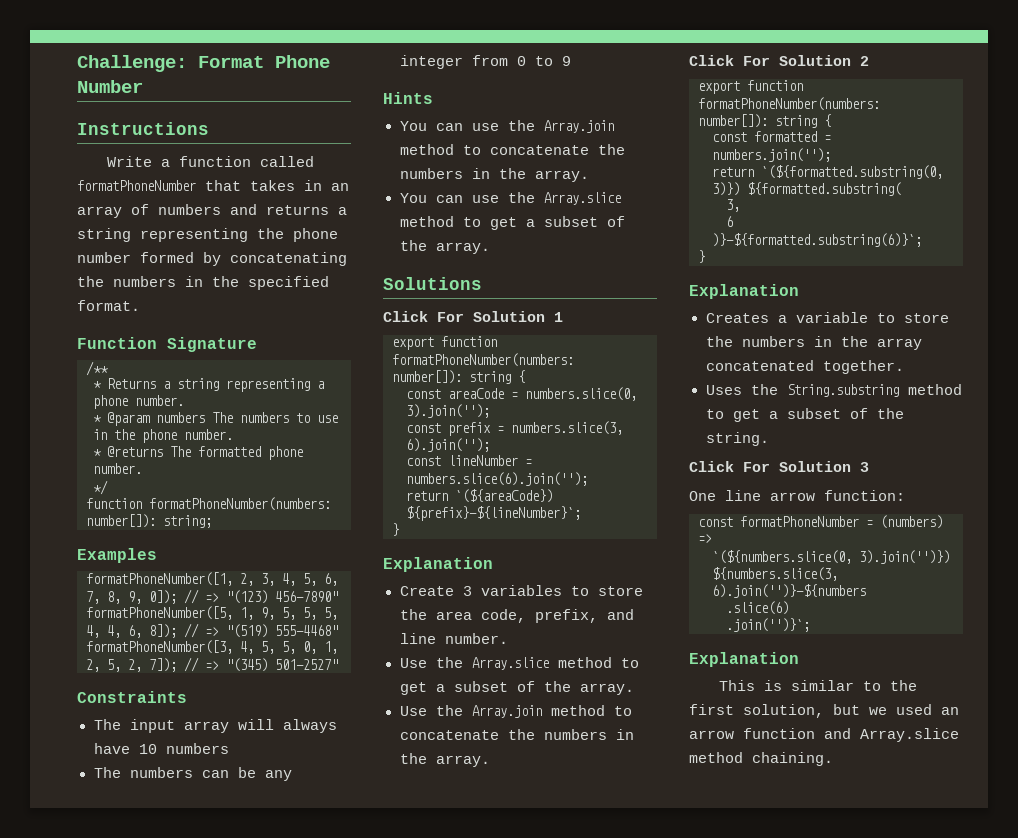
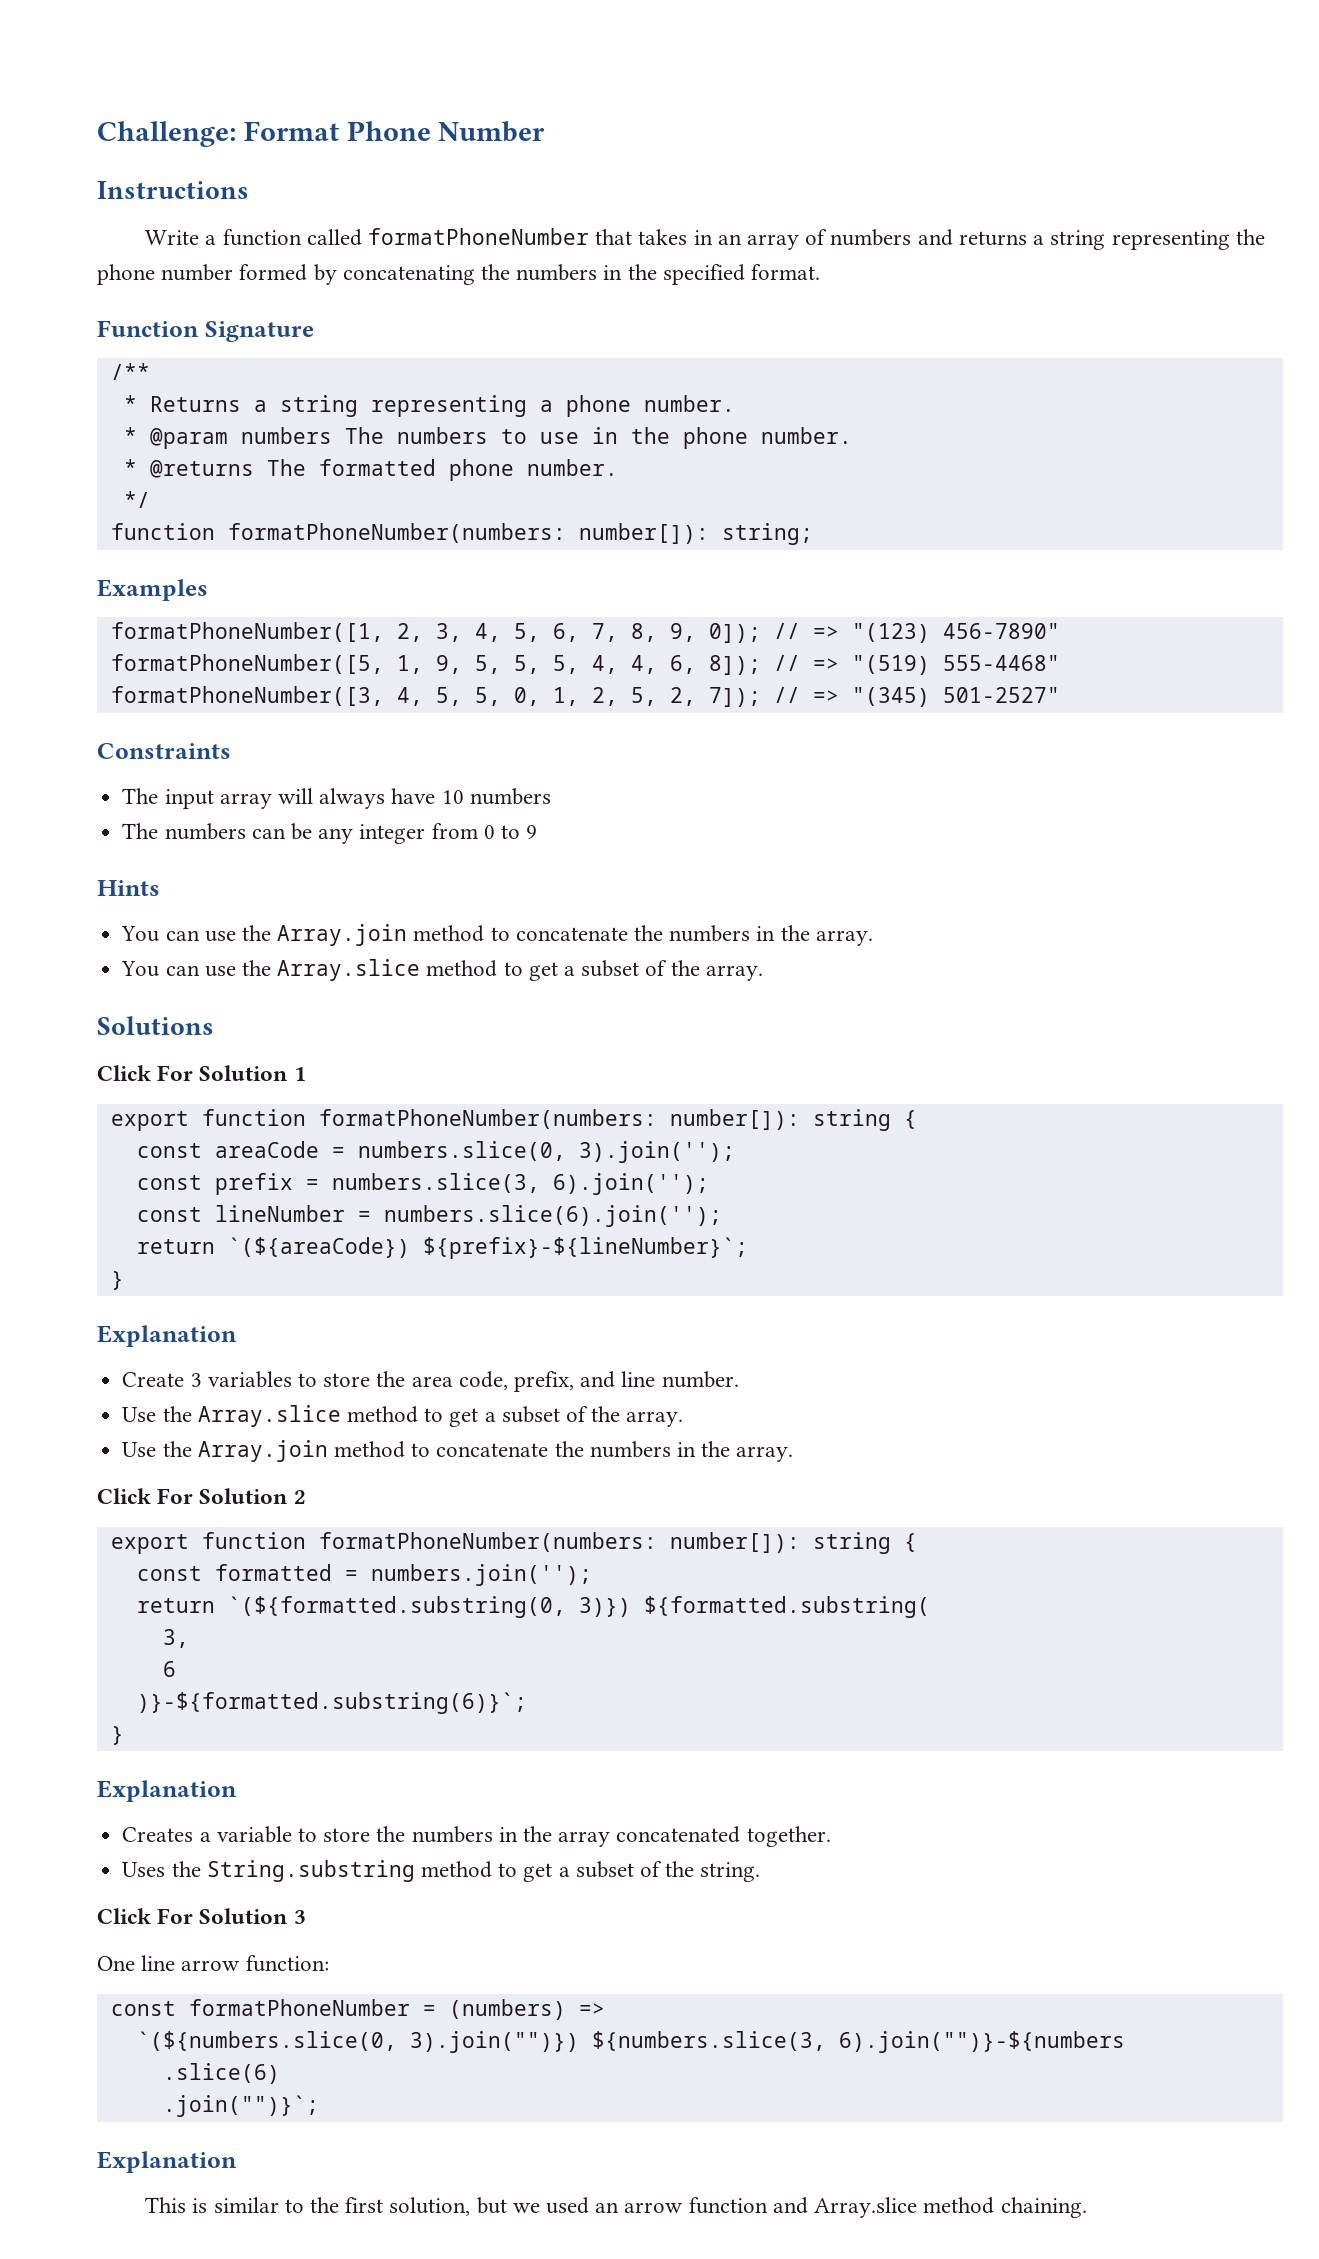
[859,550,950,564] [712,567,838,581] [712,584,866,598] 3).join('')}) ${numbers.slice(3, 6).join('')}-${numbers -> [409,2031,1125,2053] 3).join("")}) ${numbers.slice(3, 6).join("")}-${numbers
[726,618,810,632] .join('')}`; -> [162,2095,319,2117] .join("")}`;

